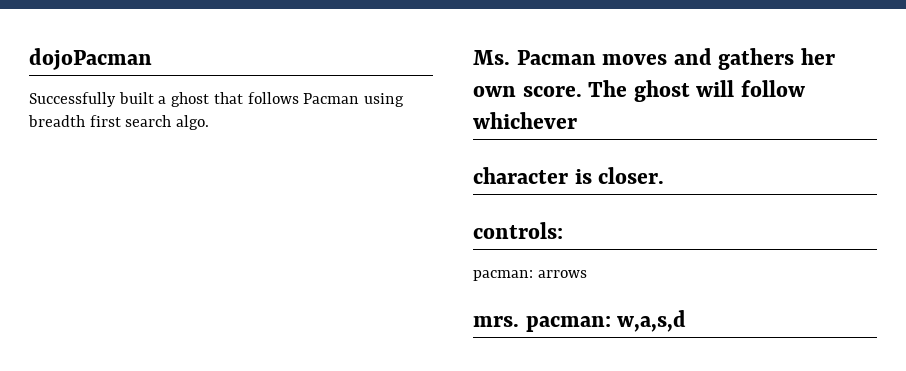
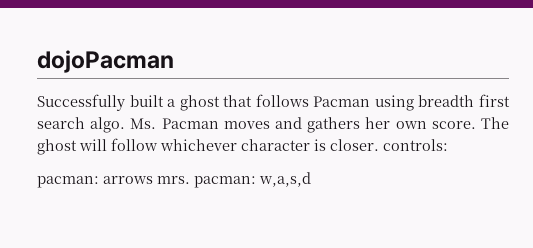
(210, 122) // -> (126, 125) none
(577, 120) // -> (237, 145) none
(665, 175) // -> (379, 145) none
(587, 274) // -> (153, 180) none

